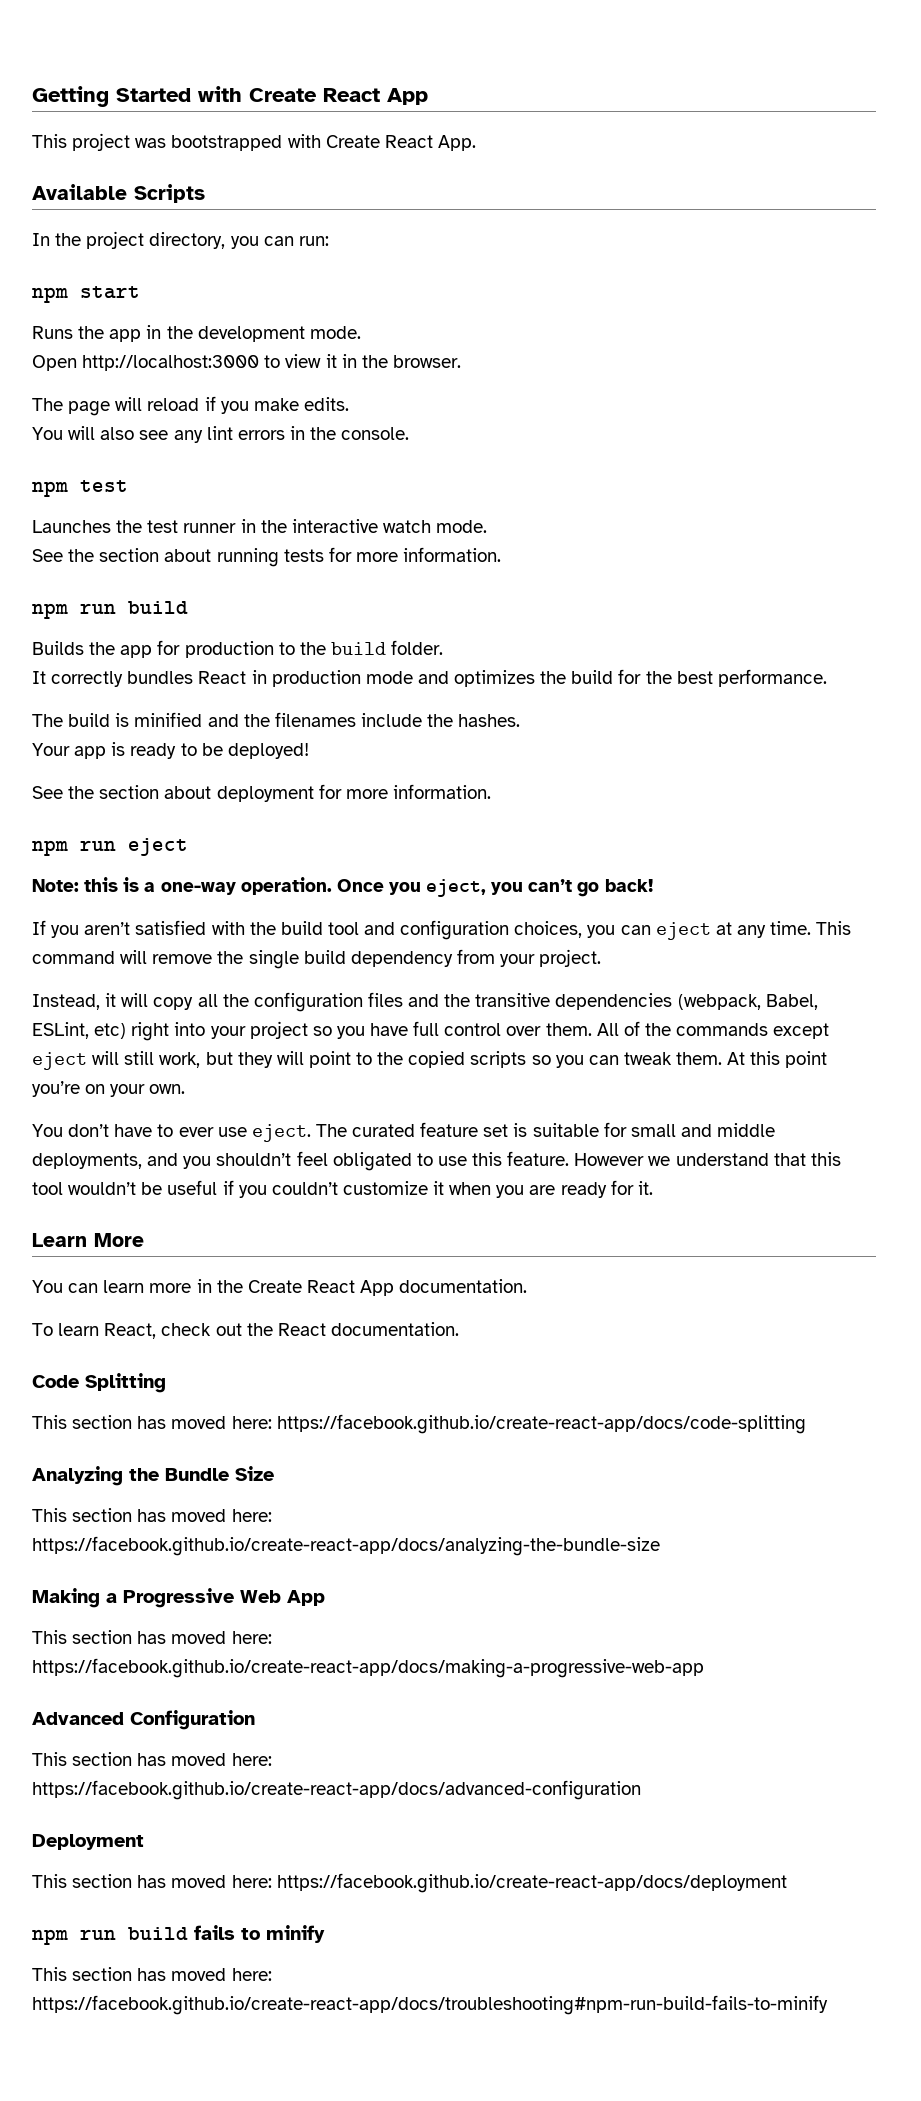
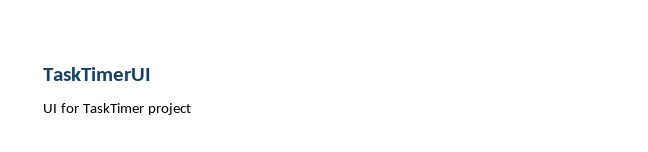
[32,86,428,107] [32,133,476,151] [32,184,205,203] [32,231,329,249] [32,286,140,303] [32,325,361,342] [32,354,461,371] [32,396,349,416] [32,426,410,443] [32,480,128,497] [32,519,488,533] [32,547,502,567] [32,601,188,619] [32,640,444,658] [32,669,827,687] [32,712,521,727] [32,742,309,759] [32,784,491,802] [32,838,188,856] [32,877,653,897] [32,920,852,940] [32,949,602,969] [32,992,818,1012] [32,1021,830,1041] [32,1051,828,1070] [32,1081,186,1097] [32,1122,776,1142] [32,1151,841,1171] [32,1180,653,1198] [32,1233,144,1247] [32,1279,528,1296] [32,1322,459,1339] [32,1373,166,1393] [32,1414,806,1434] [32,1466,274,1486] [32,1508,272,1522] [32,1536,660,1556] [32,1588,325,1608] [32,1630,272,1644] [32,1658,704,1678] [32,1710,255,1730] [32,1752,272,1766] [32,1780,641,1800] [32,1834,144,1850] [32,1873,787,1893] [32,1925,325,1945] [32,1967,272,1981] [32,1995,828,2015] Getting Started with Create React App // This project was bootstrapped with Create React App. // Available Scripts // In the project directory, you can run: // npm start // Runs the app in the development mode. // Open http://localhost:3000 to view it in the browser. // The page will reload if you make edits. // You will also see any lint errors in the console. // npm test // Launches the test runner in the interactive watch mode. // See the section about running tests for more information. // npm run build // Builds the app for production to the build folder. // It correctly bundles React in production mode and optimizes the build for the best performance. // The build is minified and the filenames include the hashes. // Your app is ready to be deployed! // See the section about deployment for more information. // npm run eject // Note: this is a one-way operation. Once you eject, you can’t go back! // If you aren’t satisfied with the build tool and configuration choices, you can eject at any time. This command will remove the single build dependency from your project. // Instead, it will copy all the configuration files and the transitive dependencies (webpack, Babel, ESLint, etc) right into your project so you have full control over them. All of the commands except eject will still work, but they will point to the copied scripts so you can tweak them. At this point you’re on your own. // You don’t have to ever use eject. The curated feature set is suitable for small and middle deployments, and you shouldn’t feel obligated to use this feature. However we understand that this tool wouldn’t be useful if you couldn’t customize it when you are ready for it. // Learn More // You can learn more in the Create React App documentation. // To learn React, check out the React documentation. // Code Splitting // This section has moved here: https://facebook.github.io/create-react-app/docs/code-splitting // Analyzing the Bundle Size // This section has moved here: https://facebook.github.io/create-react-app/docs/analyzing-the-bundle-size // Making a Progressive Web App // This section has moved here: https://facebook.github.io/create-react-app/docs/making-a-progressive-web-app // Advanced Configuration // This section has moved here: https://facebook.github.io/create-react-app/docs/advanced-configuration // Deployment // This section has moved here: https://facebook.github.io/create-react-app/docs/deployment // npm run build fails to minify // This section has moved here: https://facebook.github.io/create-react-app/docs/troubleshooting#npm-run-build-fails-to-minify -> [43,67,151,81] [43,103,191,115] TaskTimerUI // UI for TaskTimer project

